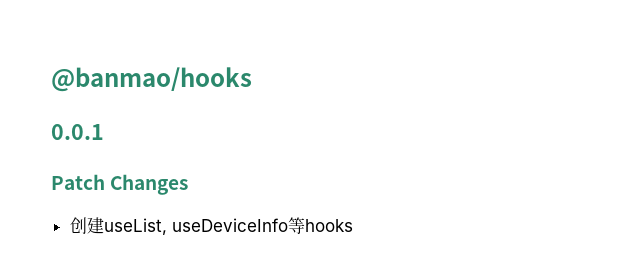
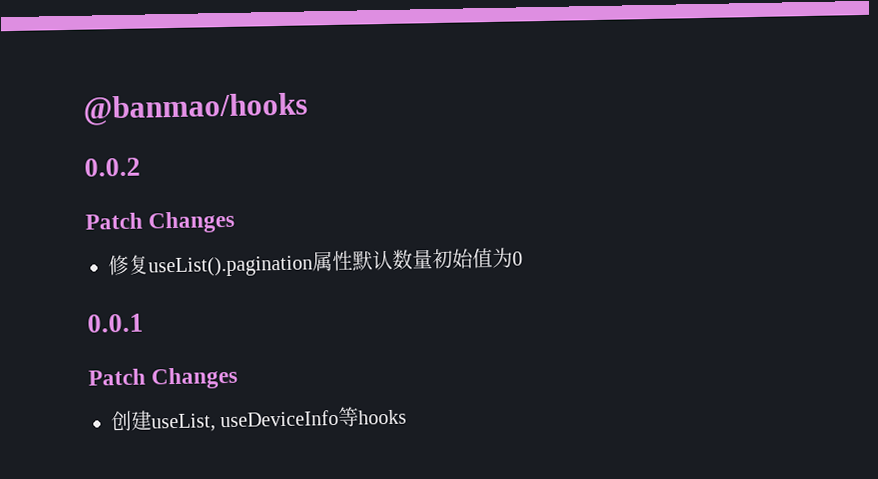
(252, 79) none -> [84,157,141,177] [85,210,236,234] [108,247,523,278] // 0.0.2 // Patch Changes // 修复useList().pagination属性默认数量初始值为0

